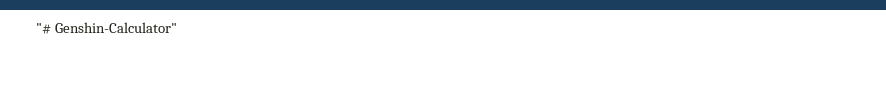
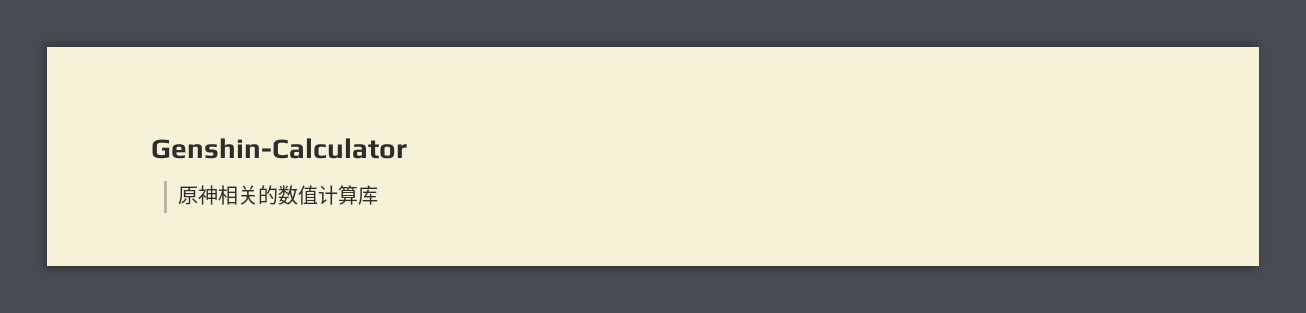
[36,22,177,34] "# Genshin-Calculator" -> [151,138,407,159] [177,185,378,205] Genshin-Calculator // 原神相关的数值计算库

